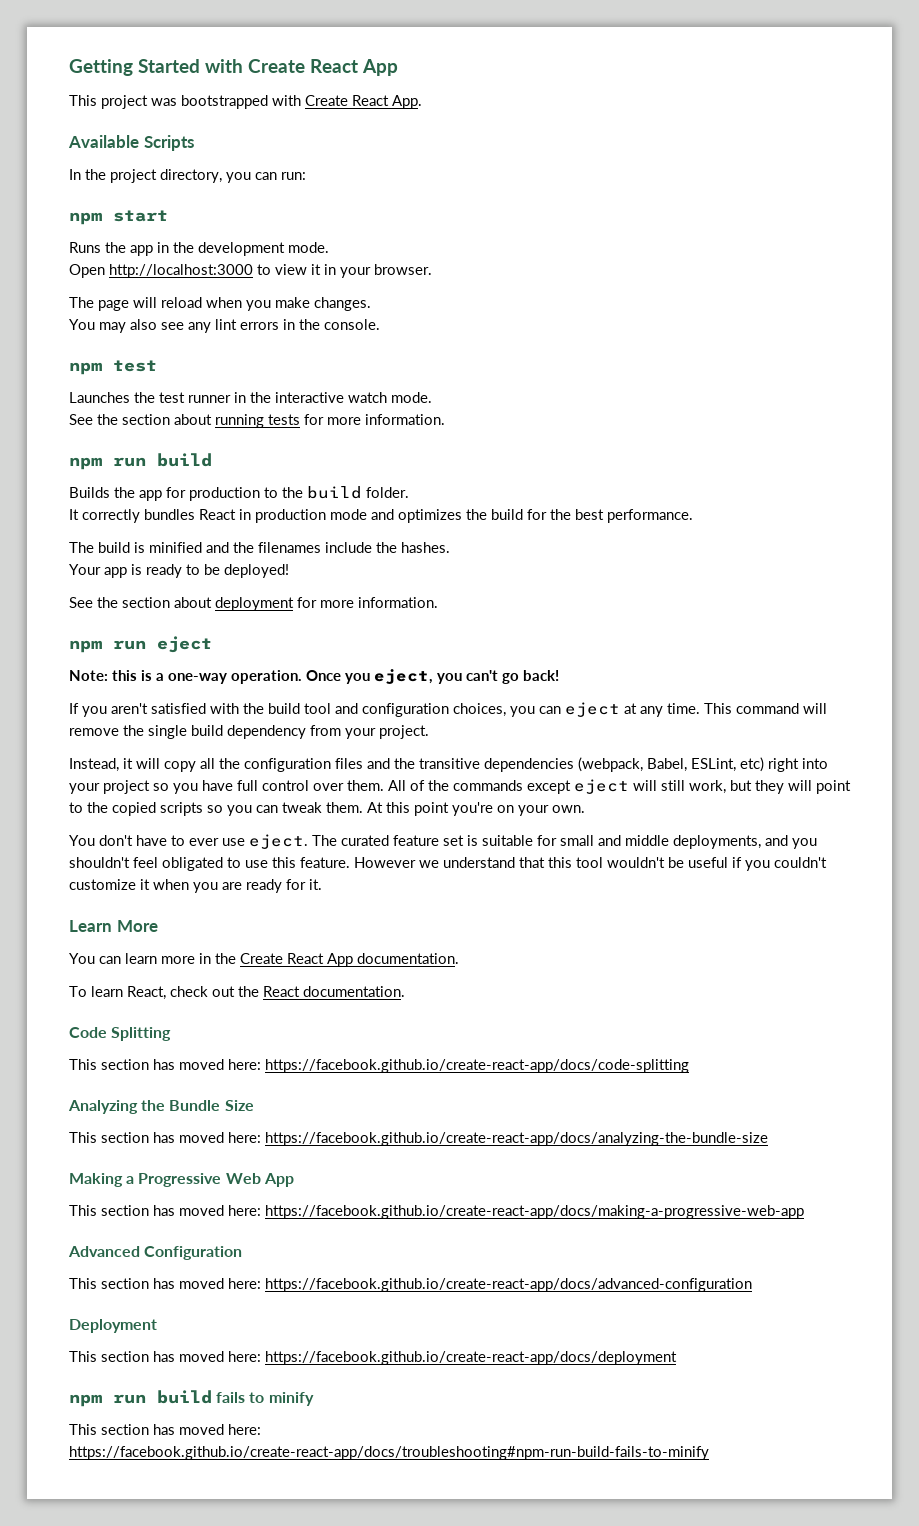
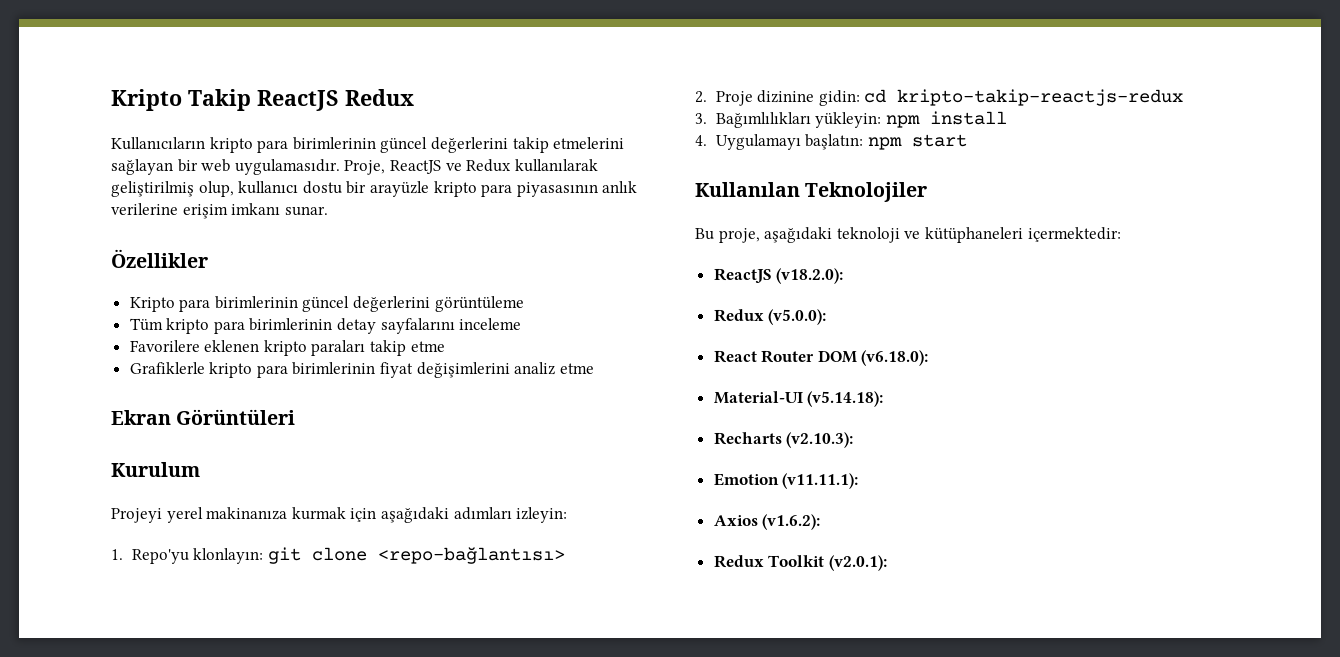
[69,59,398,76] [69,95,422,109] [68,135,194,151] [69,169,306,183] [69,210,168,225] [69,242,329,256] [69,264,432,278] [69,297,371,311] [69,319,380,333] [69,360,157,375] [69,392,432,403] [69,414,445,428] [69,453,212,470] [69,486,409,501] [69,509,693,523] [69,542,450,553] [69,564,289,578] [69,597,438,611] [69,636,212,653] [69,669,559,684] [69,702,827,717] [69,725,429,739] [69,757,828,772] [69,779,851,794] [69,802,585,816] [69,834,817,849] [69,857,827,871] [69,879,322,893] [69,920,158,932] [69,953,459,967] [69,986,405,1000] [69,1027,172,1041] [69,1059,689,1073] [68,1100,254,1114] [69,1132,768,1146] [69,1173,294,1187] [69,1205,804,1219] [68,1246,243,1260] [69,1278,752,1292] [69,1319,157,1333] [69,1351,677,1365] [69,1390,314,1407] [69,1424,261,1435] [69,1446,709,1460] Getting Started with Create React App // This project was bootstrapped with Create React App. // Available Scripts // In the project directory, you can run: // npm start // Runs the app in the development mode. // Open http://localhost:3000 to view it in your browser. // The page will reload when you make changes. // You may also see any lint errors in the console. // npm test // Launches the test runner in the interactive watch mode. // See the section about running tests for more information. // npm run build // Builds the app for production to the build folder. // It correctly bundles React in production mode and optimizes the build for the best performance. // The build is minified and the filenames include the hashes. // Your app is ready to be deployed! // See the section about deployment for more information. // npm run eject // Note: this is a one-way operation. Once you eject, you can't go back! // If you aren't satisfied with the build tool and configuration choices, you can eject at any time. This command will remove the single build dependency from your project. // Instead, it will copy all the configuration files and the transitive dependencies (webpack, Babel, ESLint, etc) right into your project so you have full control over them. All of the commands except eject will still work, but they will point to the copied scripts so you can tweak them. At this point you're on your own. // You don't have to ever use eject. The curated feature set is suitable for small and middle deployments, and you shouldn't feel obligated to use this feature. However we understand that this tool wouldn't be useful if you couldn't customize it when you are ready for it. // Learn More // You can learn more in the Create React App documentation. // To learn React, check out the React documentation. // Code Splitting // This section has moved here: https://facebook.github.io/create-react-app/docs/code-splitting // Analyzing the Bundle Size // This section has moved here: https://facebook.github.io/create-react-app/docs/analyzing-the-bundle-size // Making a Progressive Web App // This section has moved here: https://facebook.github.io/create-react-app/docs/making-a-progressive-web-app // Advanced Configuration // This section has moved here: https://facebook.github.io/create-react-app/docs/advanced-configuration // Deployment // This section has moved here: https://facebook.github.io/create-react-app/docs/deployment // npm run build fails to minify // This section has moved here: https://facebook.github.io/create-react-app/docs/troubleshooting#npm-run-build-fails-to-minify -> [111,89,414,111] [111,137,625,153] [111,159,598,175] [111,181,638,197] [111,203,328,219] [111,249,208,268] [129,296,524,312] [129,318,522,334] [129,340,445,356] [129,362,594,378] [111,409,296,425] [111,462,200,477] [111,507,568,523] [111,547,565,564] [695,89,1184,106] [695,111,1007,128] [695,134,967,150] [695,182,928,202] [695,227,1121,243] [713,268,844,284] [713,309,827,325] [713,350,929,366] [713,391,884,407] [713,432,854,448] [713,473,859,489] [713,514,821,530] [713,555,887,571] Kripto Takip ReactJS Redux // Kullanıcıların kripto para birimlerinin güncel değerlerini takip etmelerini sağlayan bir web uygulamasıdır. Proje, ReactJS ve Redux kullanılarak geliştirilmiş olup, kullanıcı dostu bir arayüzle kripto para piyasasının anlık verilerine erişim imkanı sunar. // Özellikler // Kripto para birimlerinin güncel değerlerini görüntüleme // Tüm kripto para birimlerinin detay sayfalarını inceleme // Favorilere eklenen kripto paraları takip etme // Grafiklerle kripto para birimlerinin fiyat değişimlerini analiz etme // Ekran Görüntüleri // Kurulum // Projeyi yerel makinanıza kurmak için aşağıdaki adımları izleyin: // 1. Repo'yu klonlayın: git clone <repo-bağlantısı> // 2. Proje dizinine gidin: cd kripto-takip-reactjs-redux // 3. Bağımlılıkları yükleyin: npm install // 4. Uygulamayı başlatın: npm start // Kullanılan Teknolojiler // Bu proje, aşağıdaki teknoloji ve kütüphaneleri içermektedir: // ReactJS (v18.2.0): // Redux (v5.0.0): // React Router DOM (v6.18.0): // Material-UI (v5.14.18): // Recharts (v2.10.3): // Emotion (v11.11.1): // Axios (v1.6.2): // Redux Toolkit (v2.0.1):

